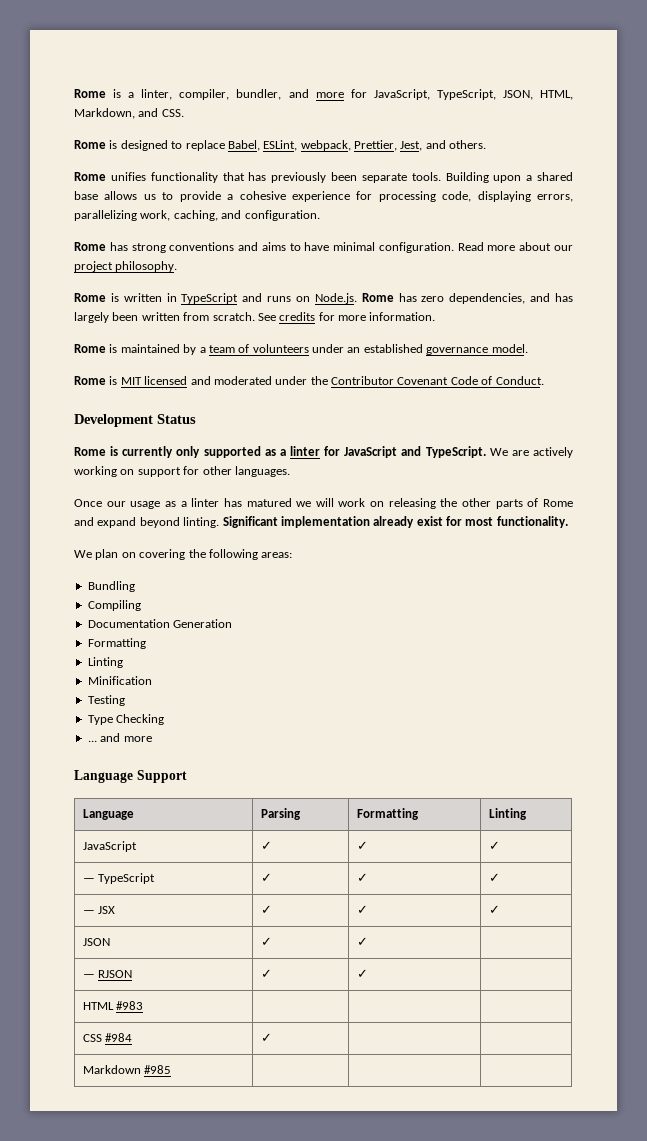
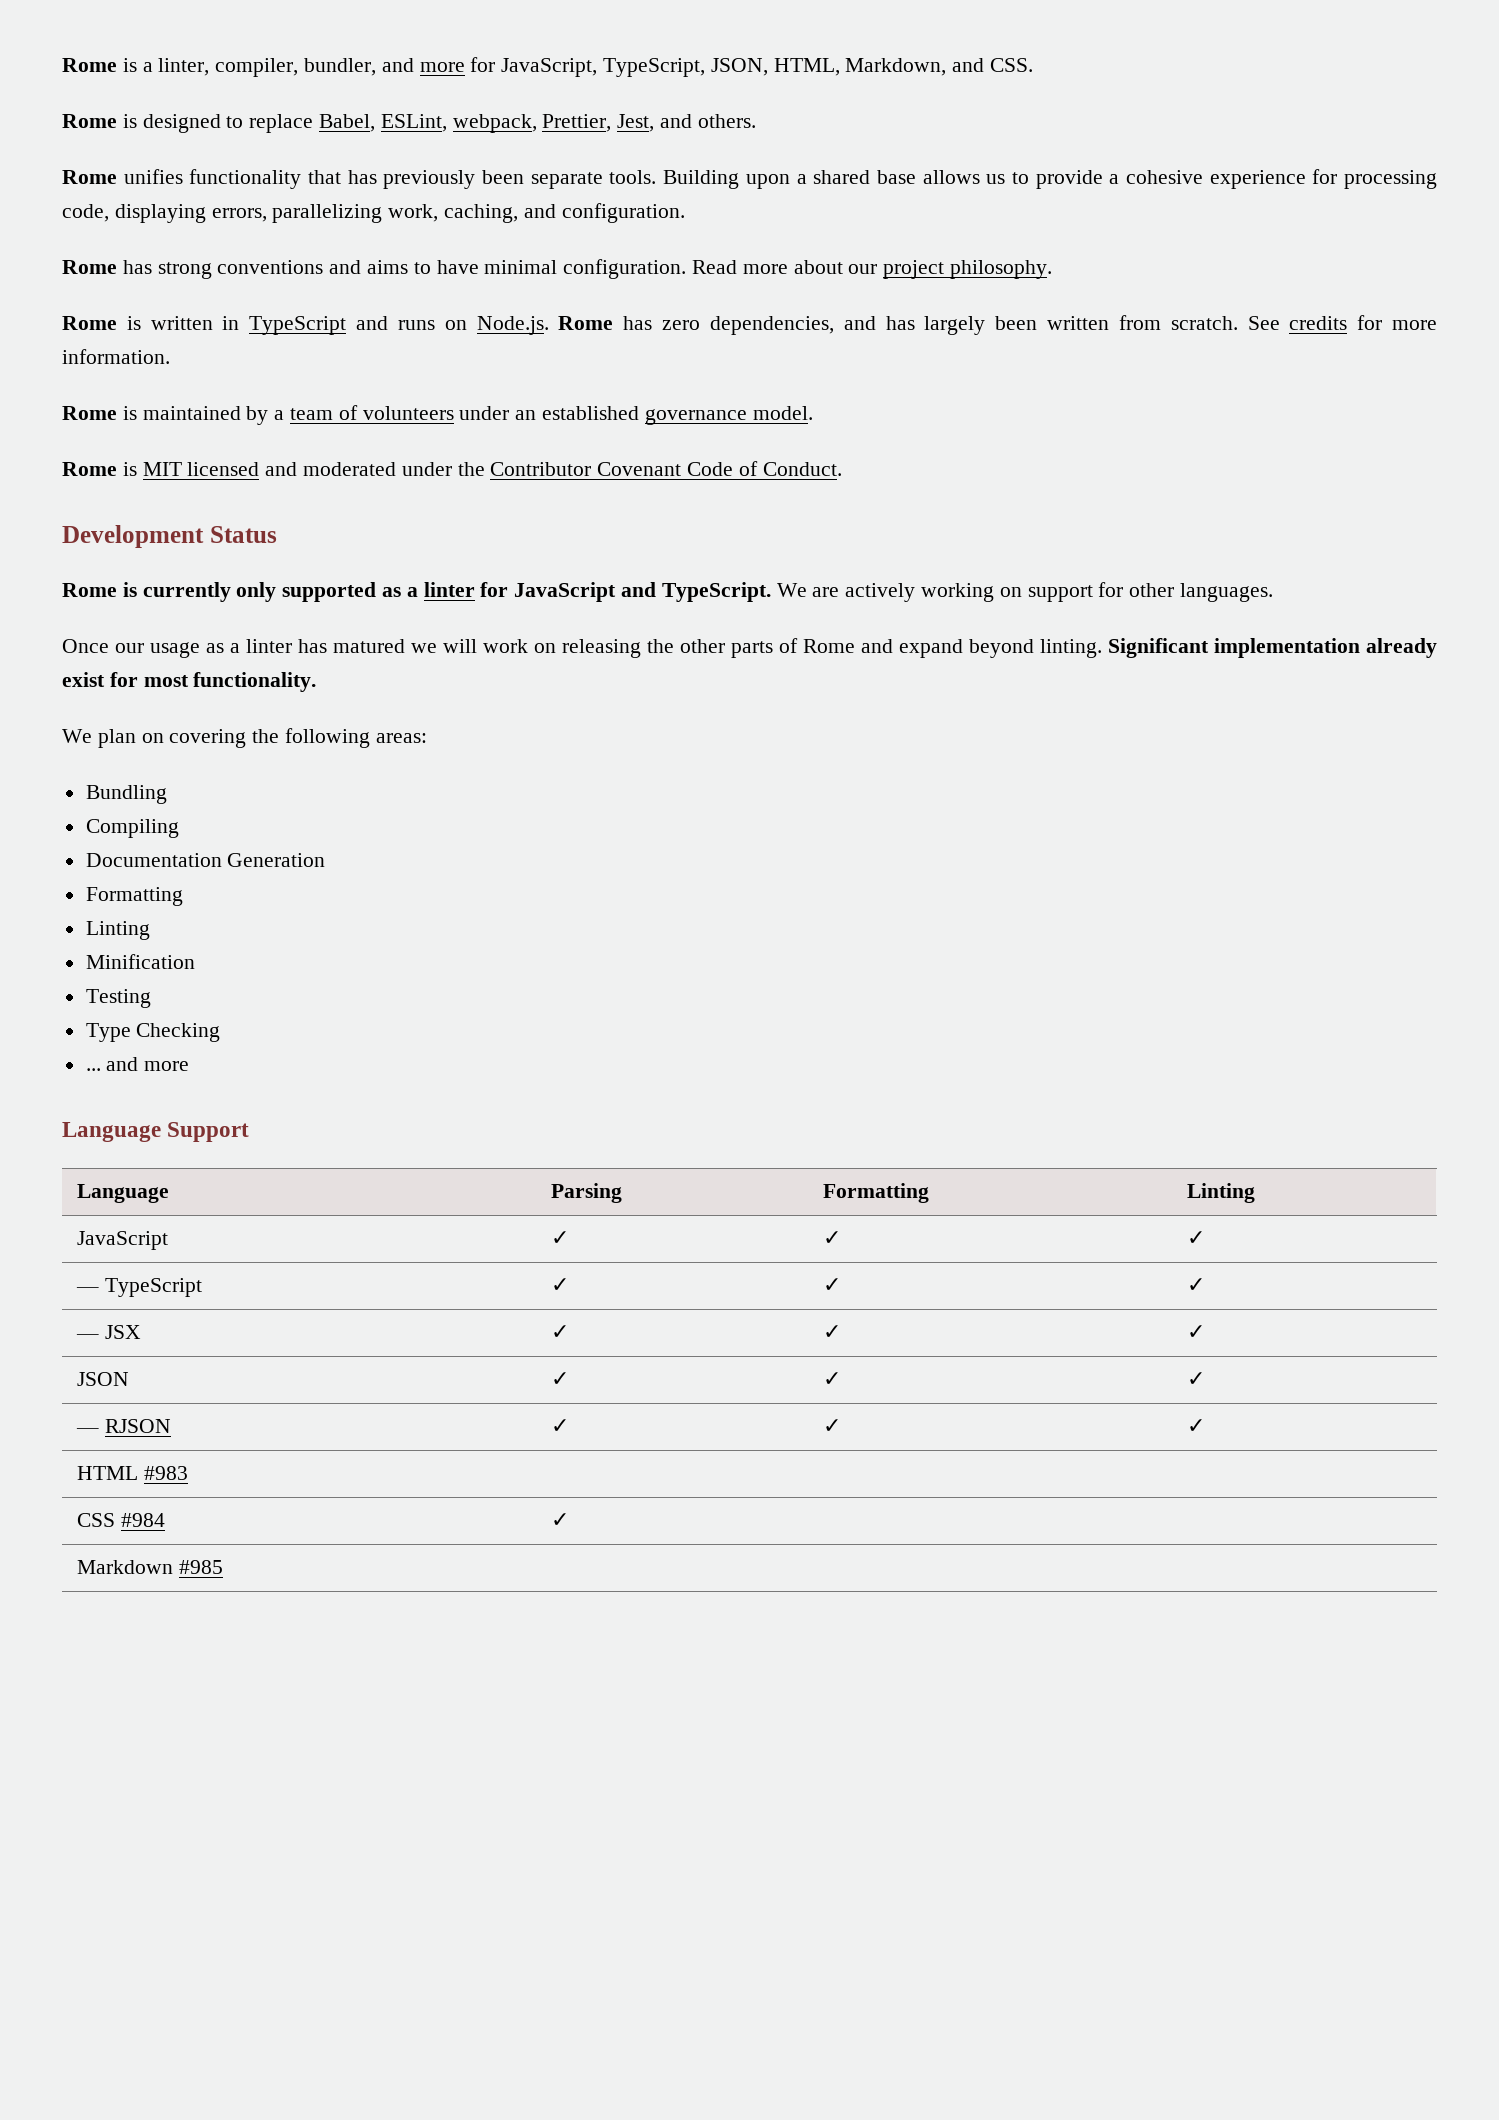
(368, 941) none -> [1187,1372,1206,1386] ✓
(368, 973) none -> [1187,1419,1206,1433] ✓

